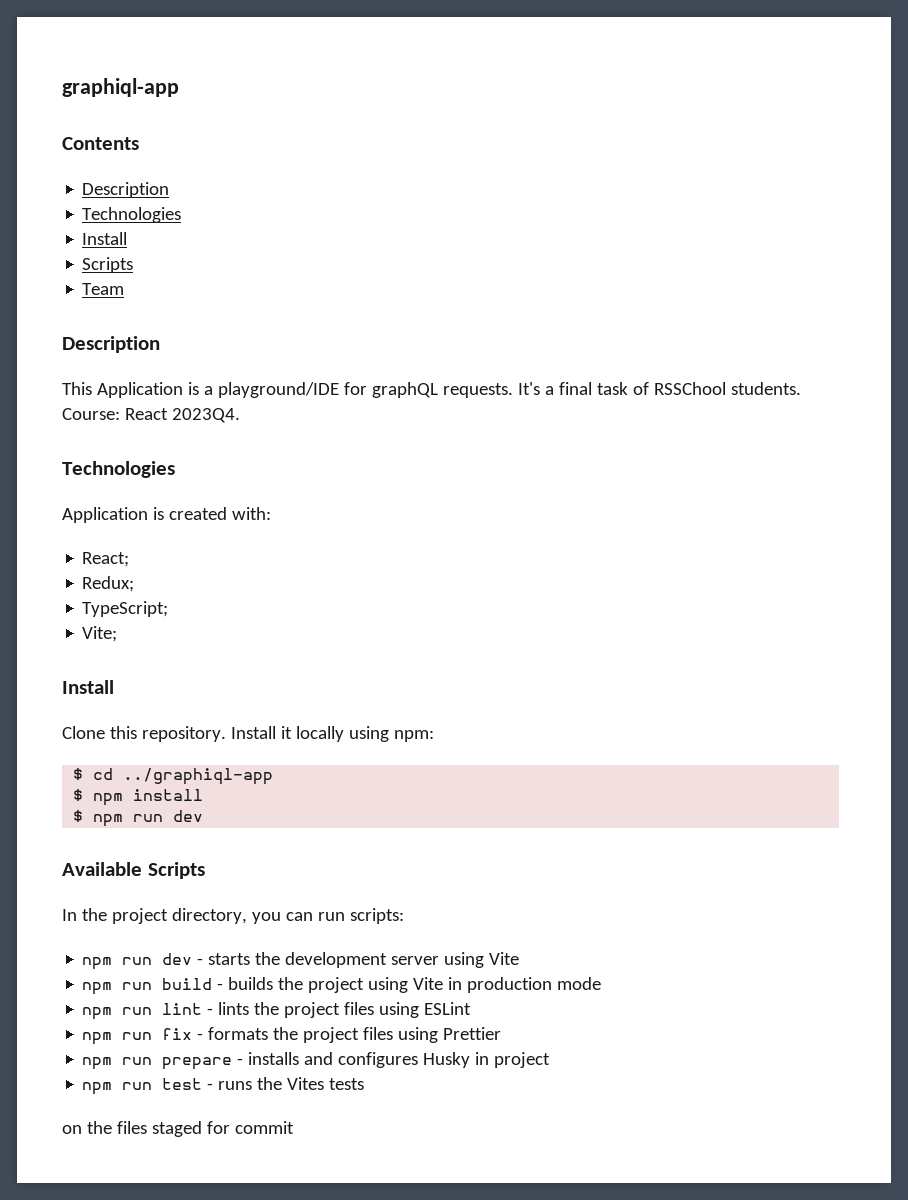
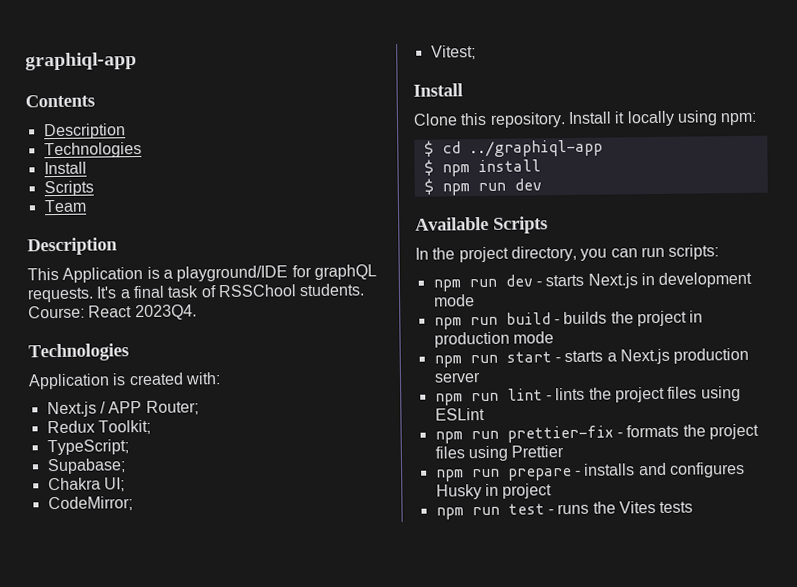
[82,552,130,567] [82,576,135,592] [82,601,169,617] [82,626,118,642] React; // Redux; // TypeScript; // Vite; -> [46,400,199,418] [46,419,151,435] [46,439,129,456] [46,458,126,475] [47,477,125,492] [47,496,133,512] [430,45,476,60] Next.js / APP Router; // Redux Toolkit; // TypeScript; // Supabase; // Chakra UI; // CodeMirror; // Vitest;
[255,952,520,968] the development server using Vite -> [587,271,753,289] [433,294,475,307] Next.js in development mode
[368,977,444,993] using Vite -> (687, 318) none
(602, 983) none -> [433,347,750,368] [433,372,481,383] // npm run start - starts a Next.js production server
[162,1028,193,1040] fix -> [506,425,614,443] prettier-fix
[62,1121,294,1137] // on the files staged for commit -> (694, 507) none

